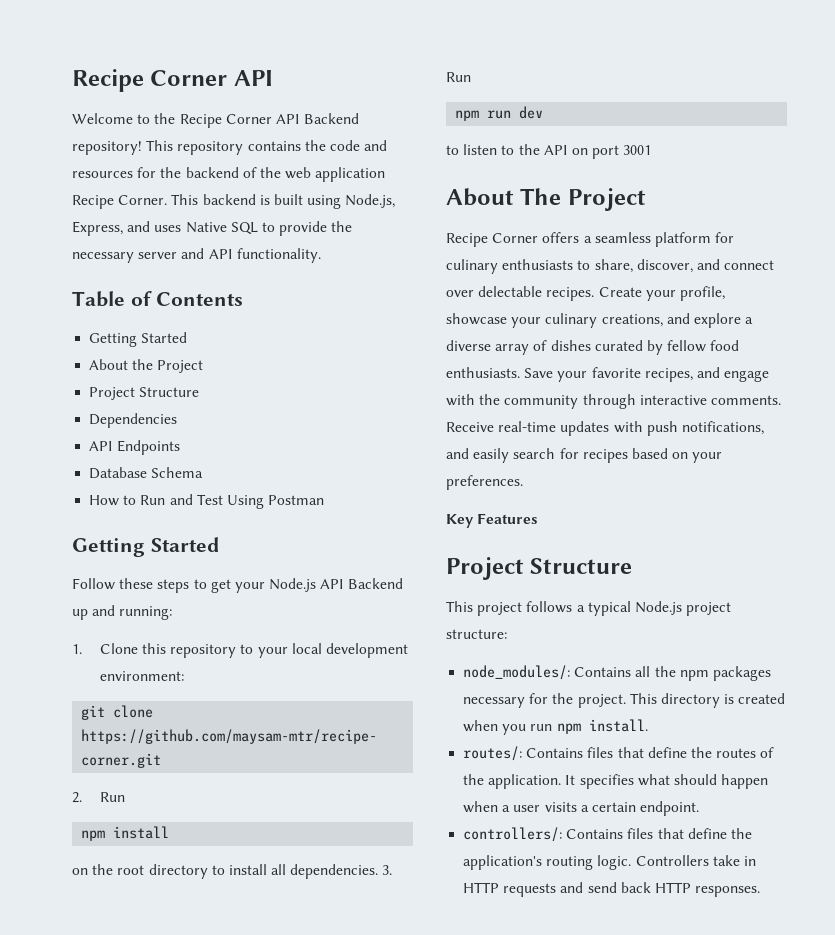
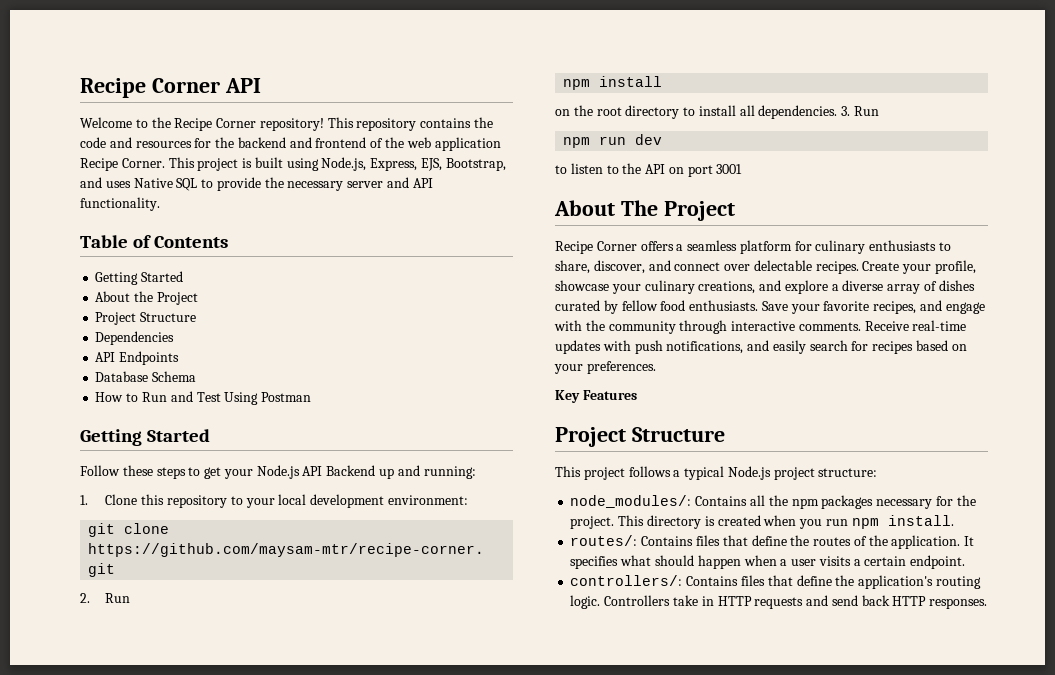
[275,113,360,124] API Backend -> (257, 123) none
(239, 172) none -> [289,137,367,148] and frontend
[202,194,256,205] backend -> [197,158,239,171] project
(123, 228) none -> [421,158,506,171] EJS, Bootstrap,

